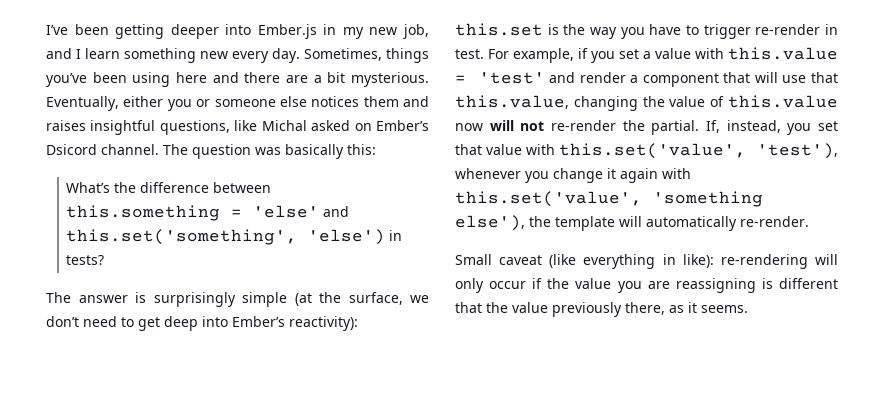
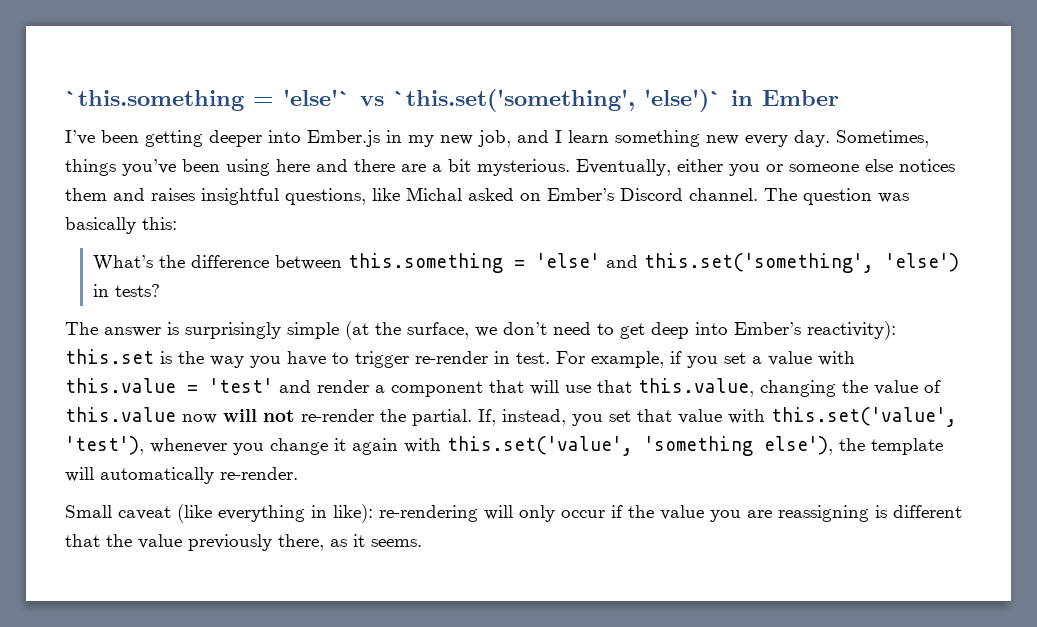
(46, 30) none -> [65,89,839,112] `this.something = 'else'` vs `this.set('something', 'else')` in Ember //
[46,144,97,155] Dsicord -> [620,188,683,201] Discord

